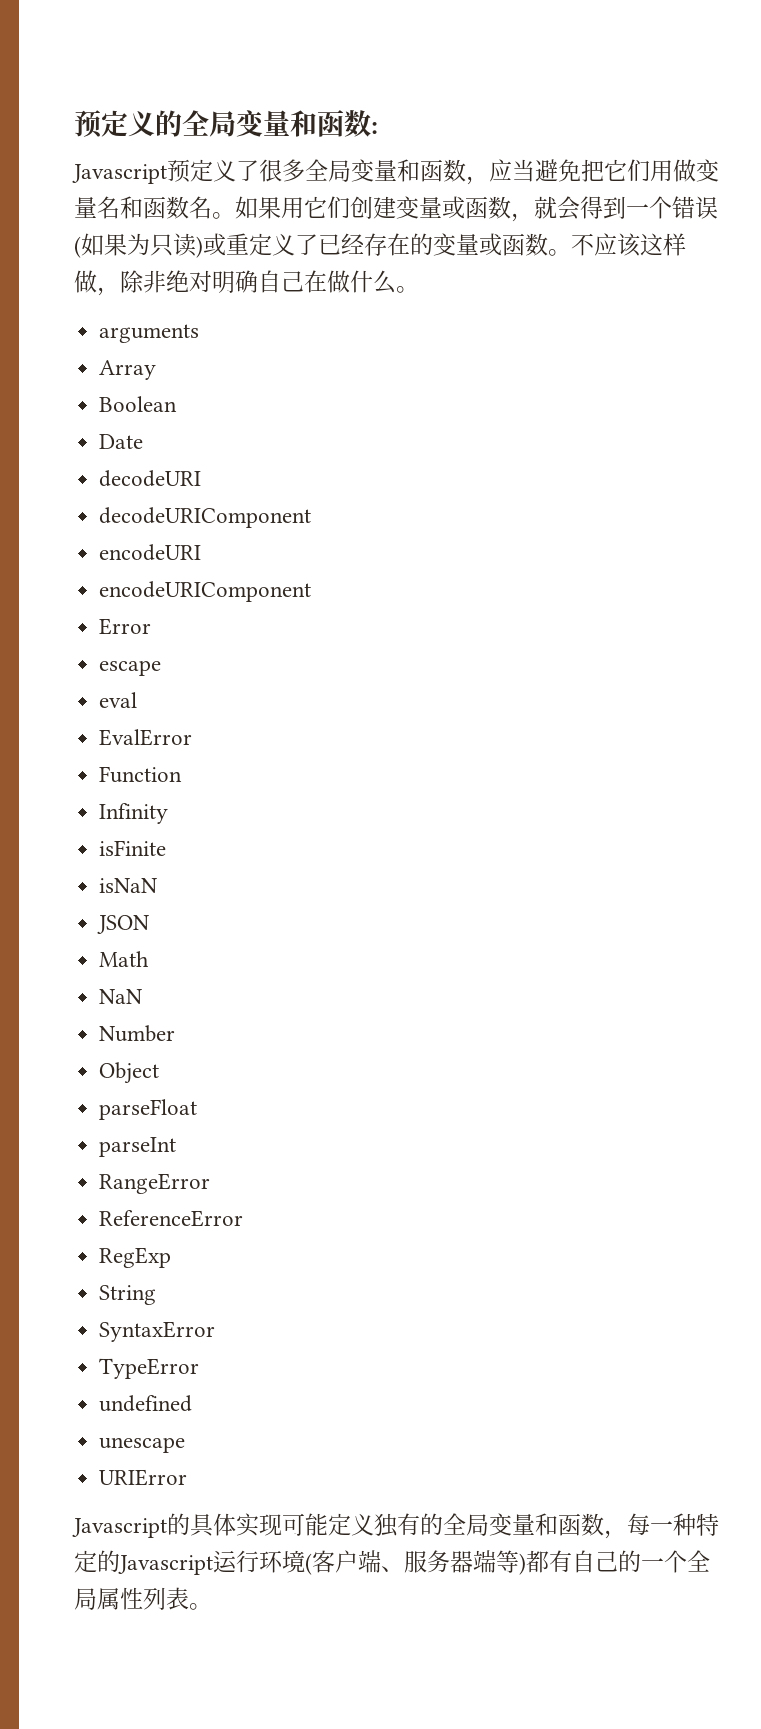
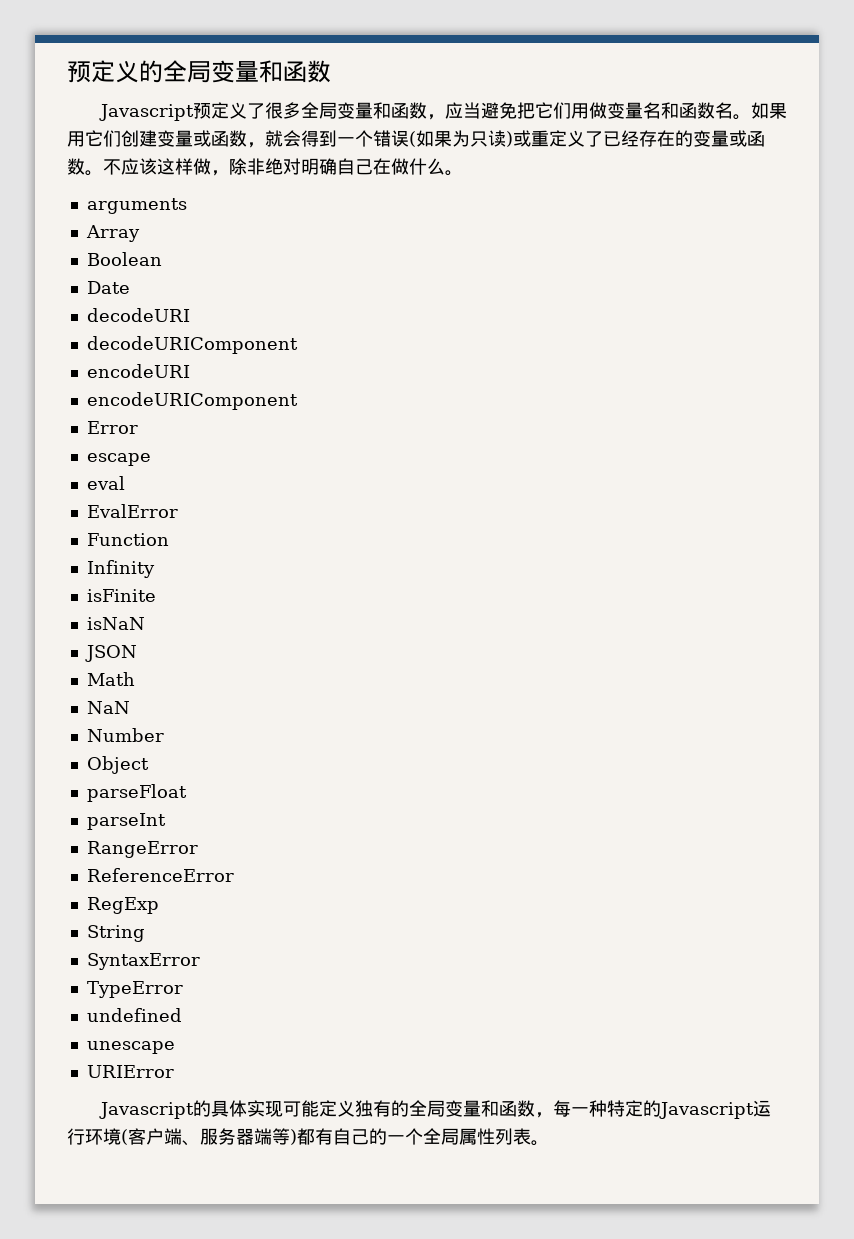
[371,122,378,134] : -> (331, 71) none

